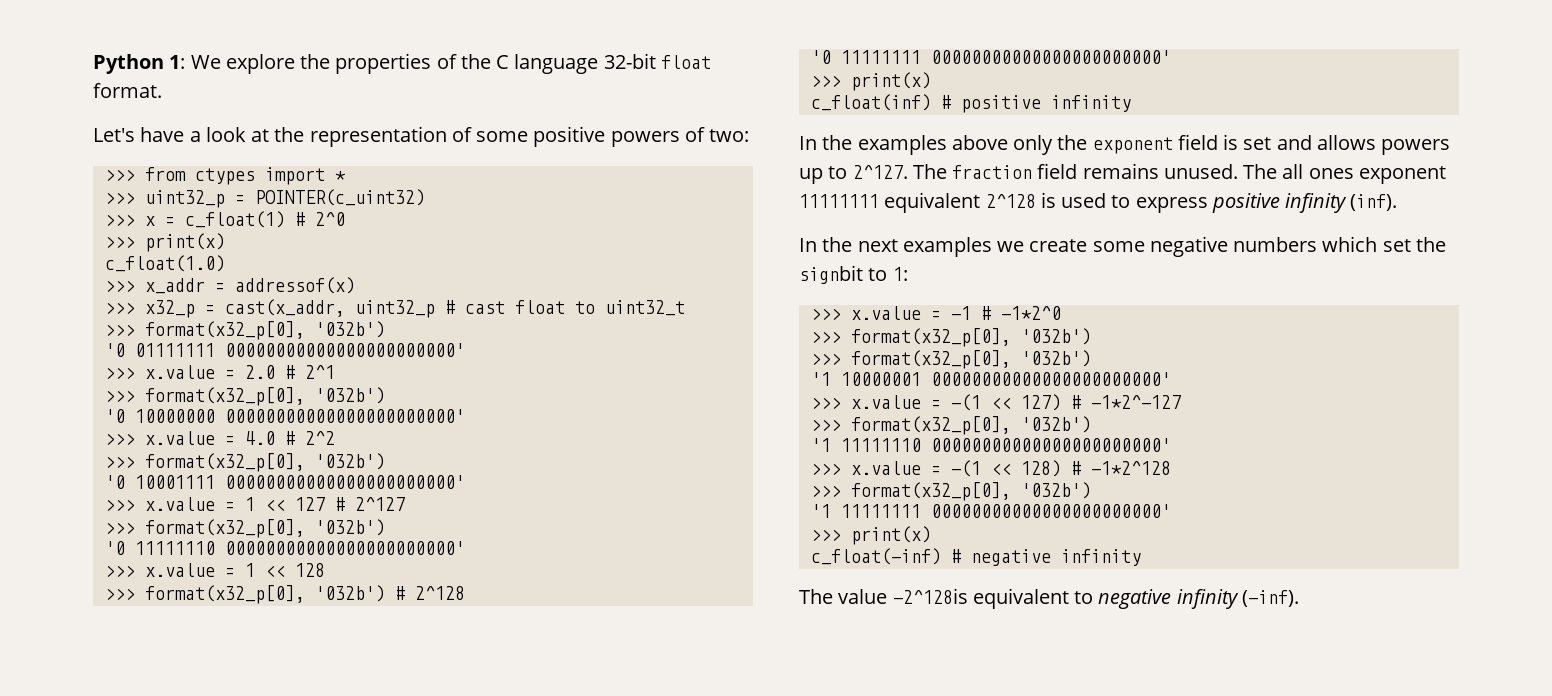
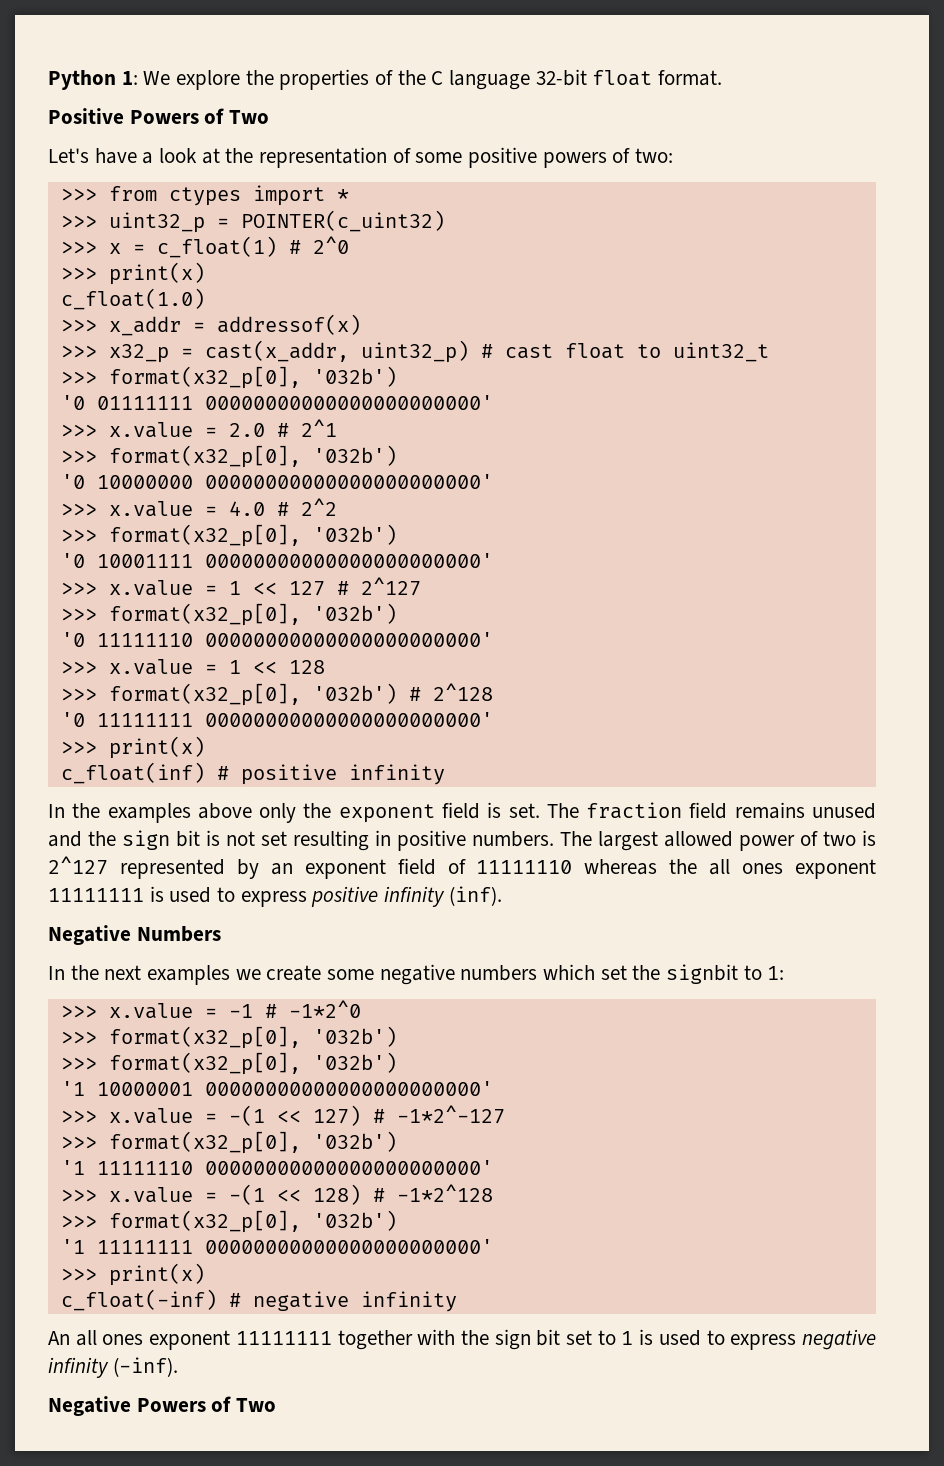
(162, 90) none -> [48,108,270,124] // Positive Powers of Two
[354,300,435,318] uint32_p -> [360,340,469,363] uint32_p)
[1243,135,1451,155] [799,163,1446,184] [799,192,1036,213] set and allows powers up to 2^127. The fraction field remains unused. The all ones exponent 11111111 equivalent 2^128 -> [508,802,877,819] [48,830,876,851] [48,856,876,879] [48,888,144,902] set. The fraction field remains unused and the sign bit is not set resulting in positive numbers. The largest allowed power of two is 2^127 represented by an exponent field of 11111110 whereas the all ones exponent 11111111
(1398, 202) none -> [48,925,221,945] // Negative Numbers
[799,588,1094,609] The value -2^128is equivalent to -> [48,1329,797,1350] An all ones exponent 11111111 together with the sign bit set to 1 is used to express
(1299, 598) none -> [48,1396,277,1416] // Negative Powers of Two

